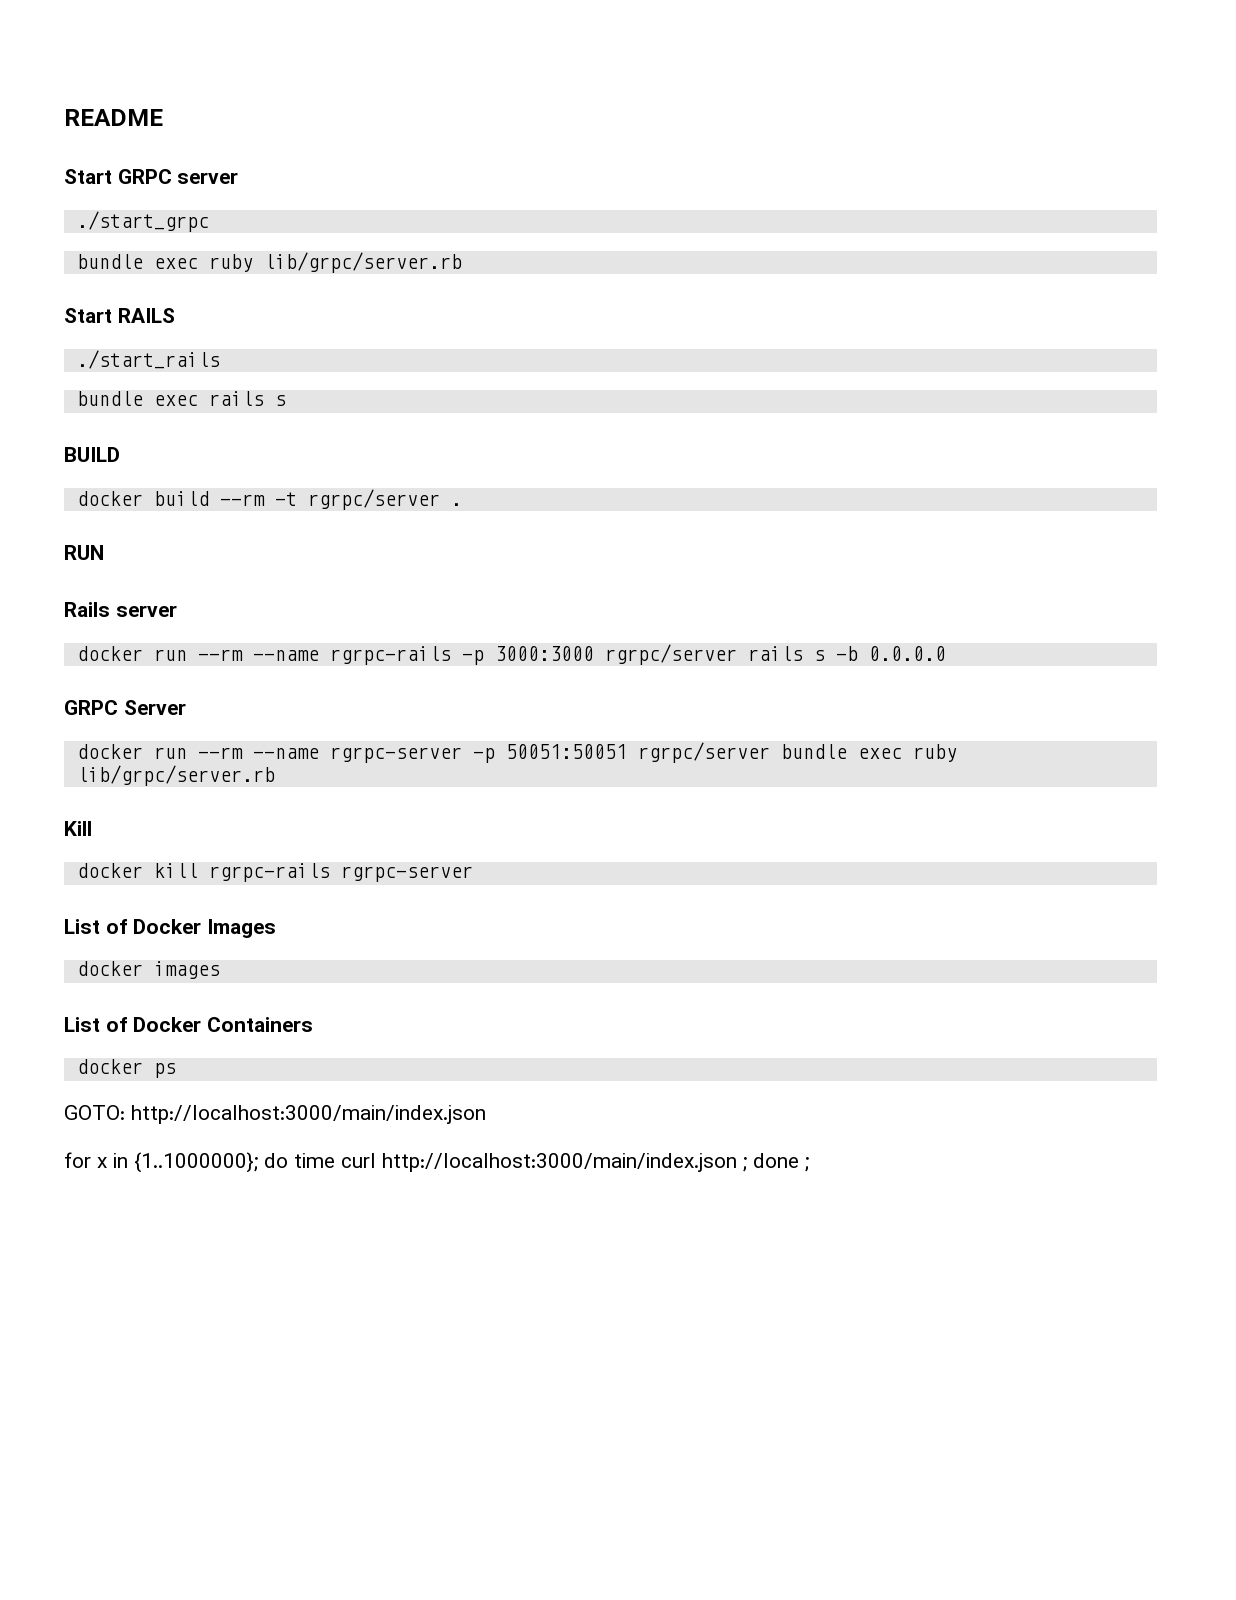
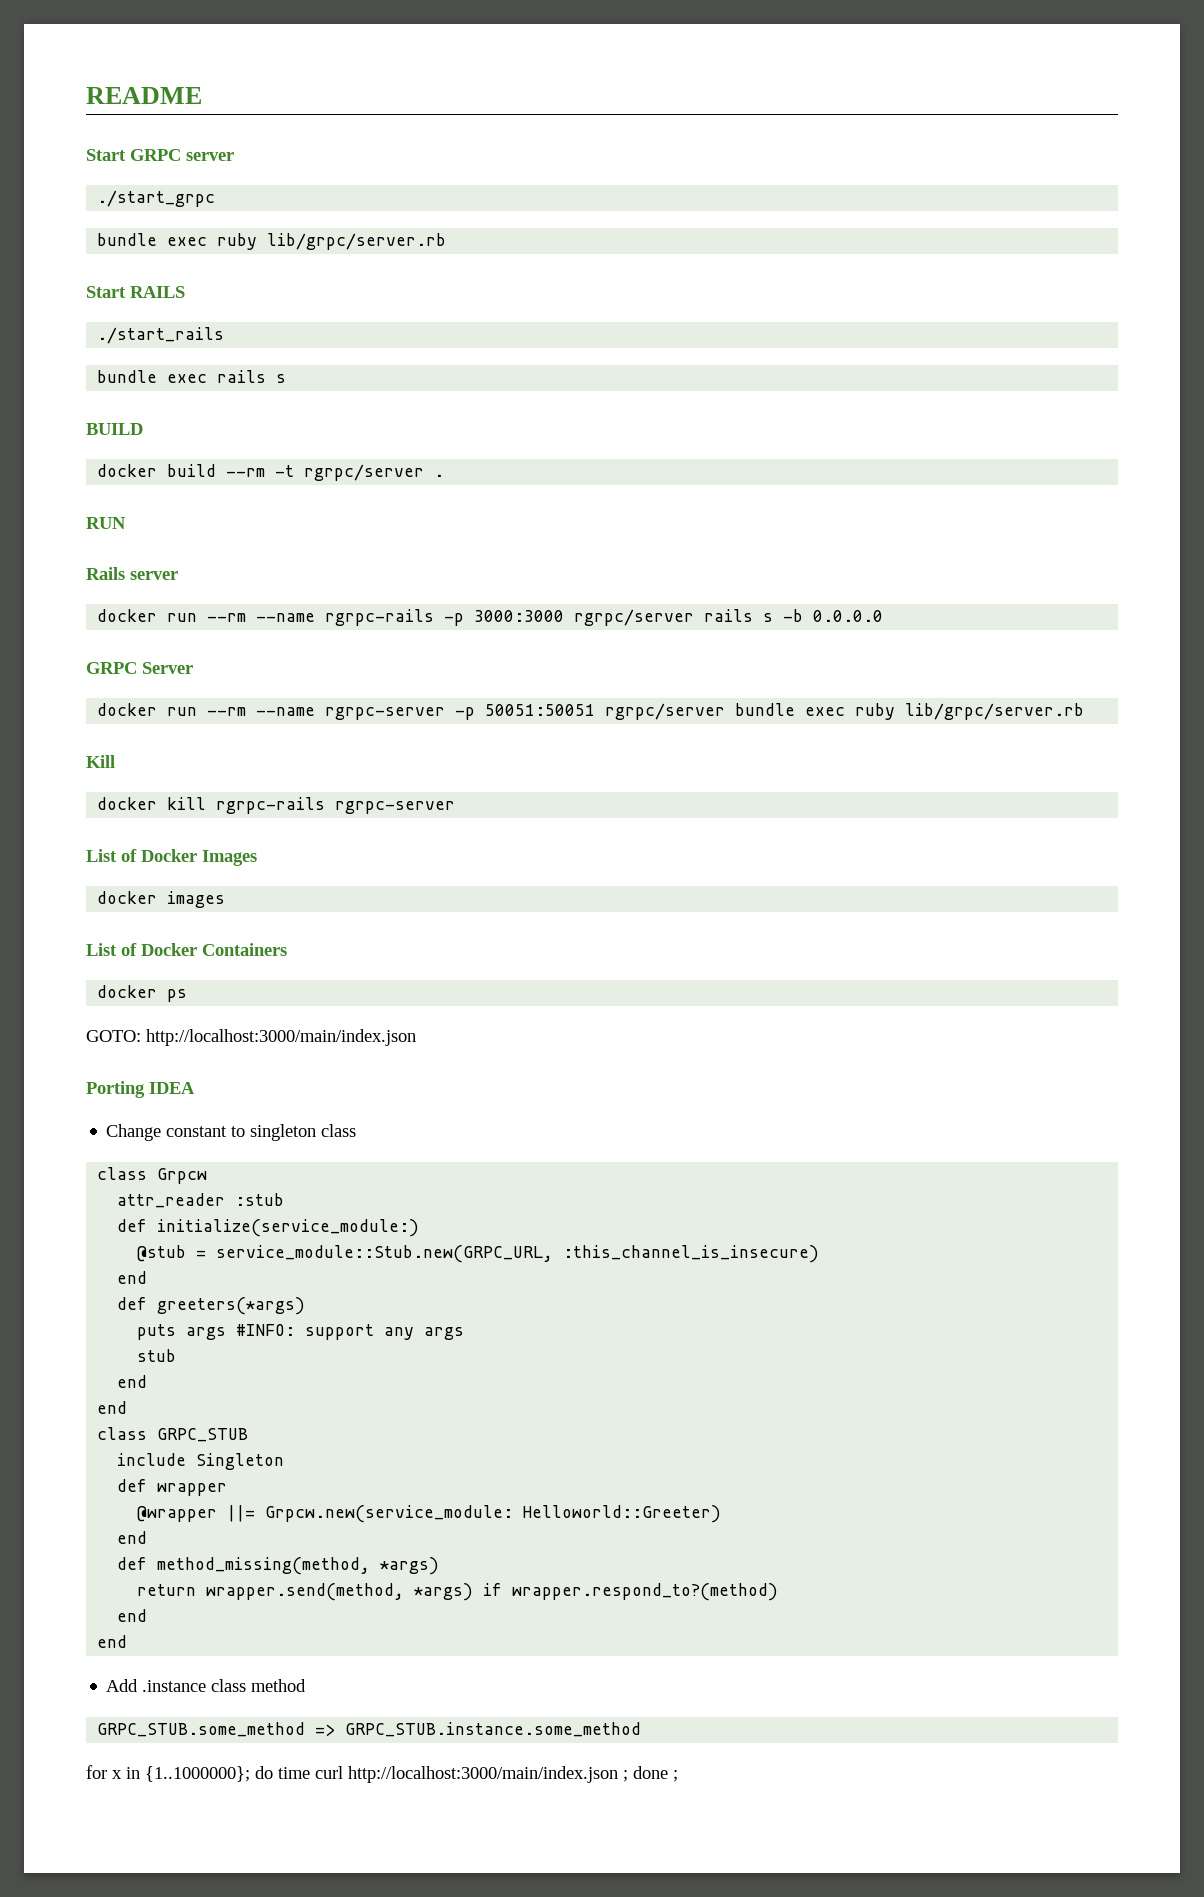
(486, 1114) none -> [86,1081,195,1098] [106,1124,357,1141] [97,1167,208,1184] [117,1193,285,1208] [117,1219,420,1237] [137,1245,820,1263] [117,1271,148,1284] [117,1297,306,1315] [137,1324,465,1340] [137,1349,177,1362] [117,1375,148,1388] [97,1401,128,1414] [97,1427,249,1442] [117,1453,285,1470] [117,1479,228,1496] [137,1505,722,1523] [117,1531,148,1544] [117,1557,440,1575] [137,1583,779,1601] [117,1609,148,1622] [97,1635,128,1648] [106,1679,307,1692] [97,1722,642,1737] // Porting IDEA // Change constant to singleton class // class Grpcw // attr_reader :stub // def initialize(service_module:) // @stub = service_module::Stub.new(GRPC_URL, :this_channel_is_insecure) // end // def greeters(*args) // puts args #INFO: support any args // stub // end // end // class GRPC_STUB // include Singleton // def wrapper // @wrapper ||= Grpcw.new(service_module: Helloworld::Greeter) // end // def method_missing(method, *args) // return wrapper.send(method, *args) if wrapper.respond_to?(method) // end // end // Add .instance class method // GRPC_STUB.some_method => GRPC_STUB.instance.some_method

